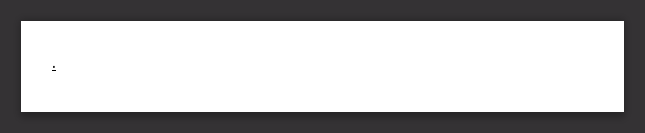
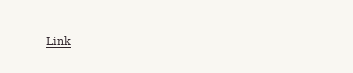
[52,65,56,68] . -> [46,36,71,45] Link

